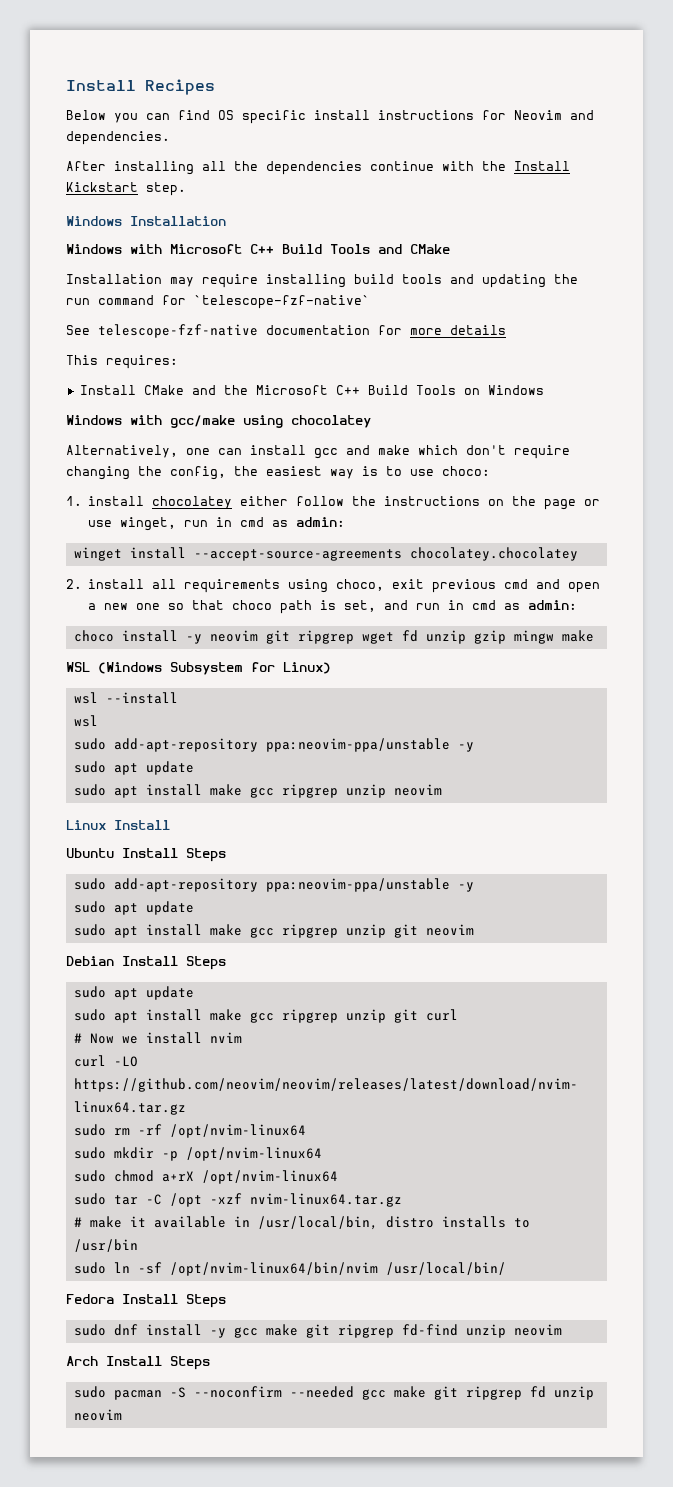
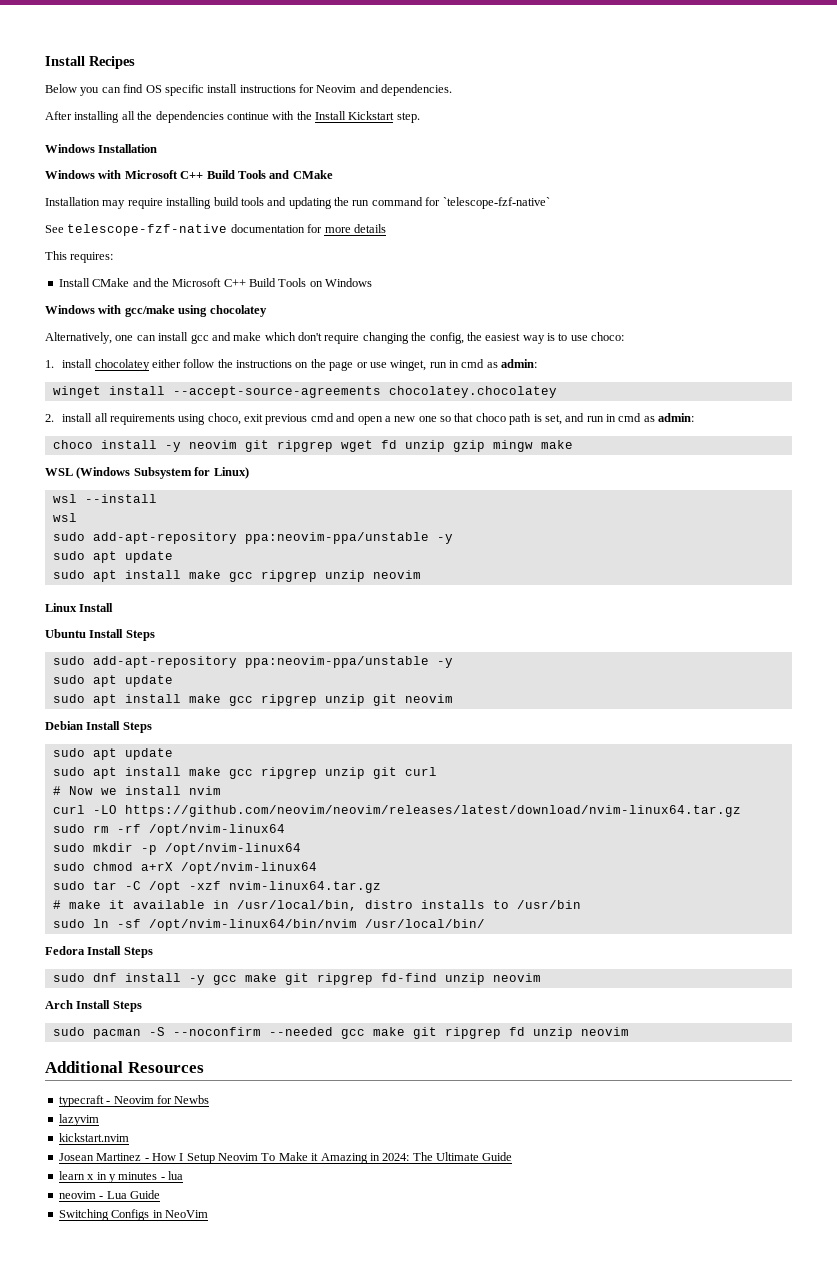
(122, 1415) none -> [45,1061,204,1073] [58,1095,210,1107] [58,1114,99,1126] [58,1133,129,1142] [58,1152,513,1164] [58,1171,183,1183] [58,1190,160,1199] [58,1209,208,1221] // Additional Resources // typecraft - Neovim for Newbs // lazyvim // kickstart.nvim // Josean Martinez - How I Setup Neovim To Make it Amazing in 2024: The Ultimate Guide // learn x in y minutes - lua // neovim - Lua Guide // Switching Configs in NeoVim

